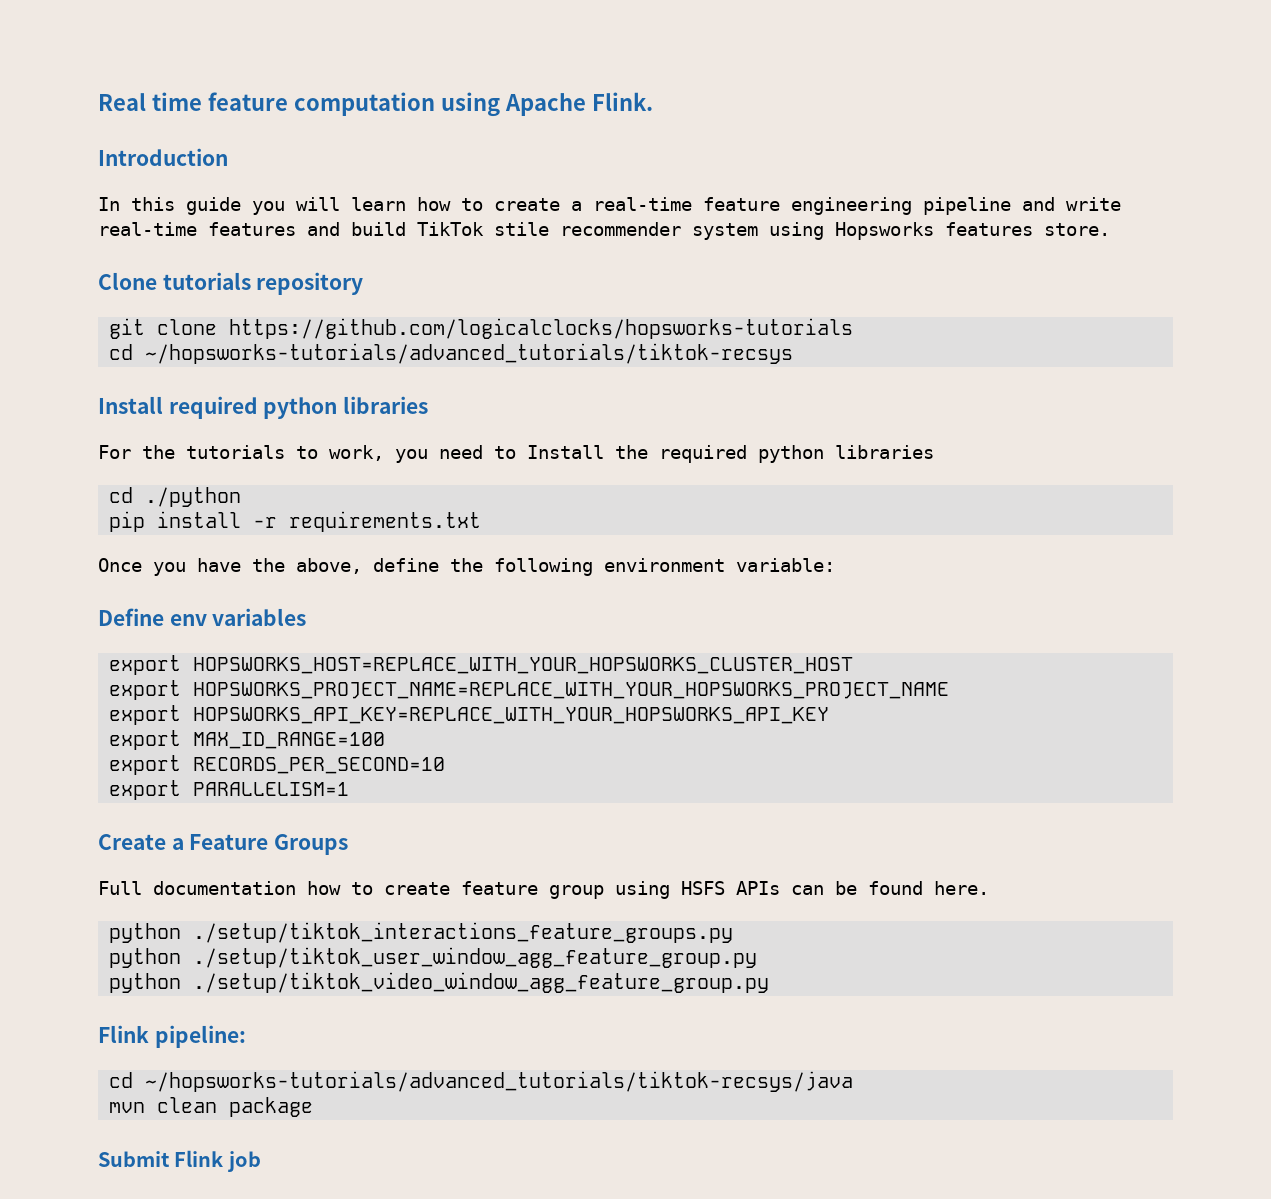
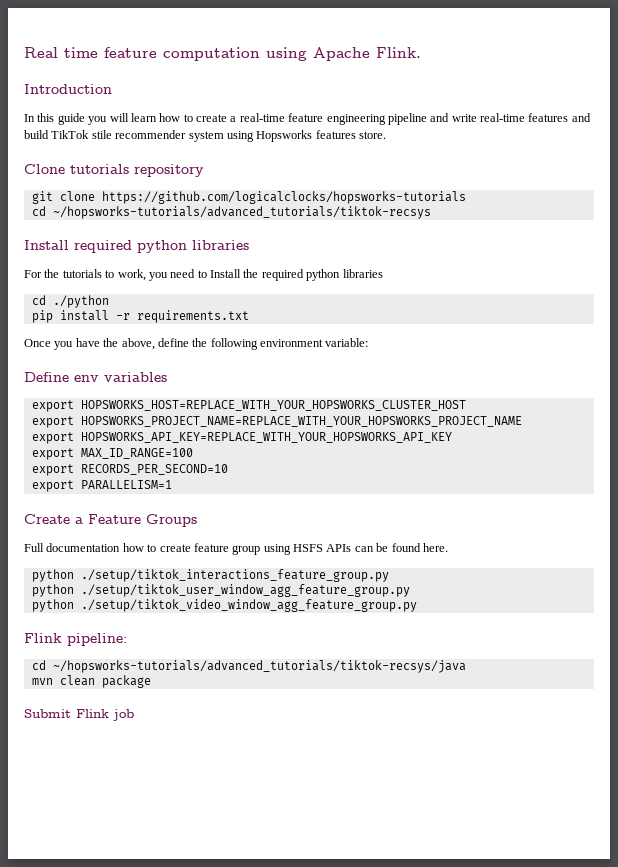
[193,922,734,943] ./setup/tiktok_interactions_feature_groups.py -> [80,569,389,582] ./setup/tiktok_interactions_feature_group.py

